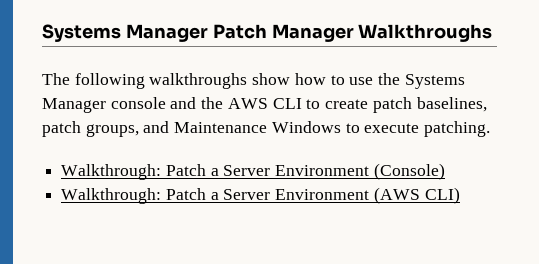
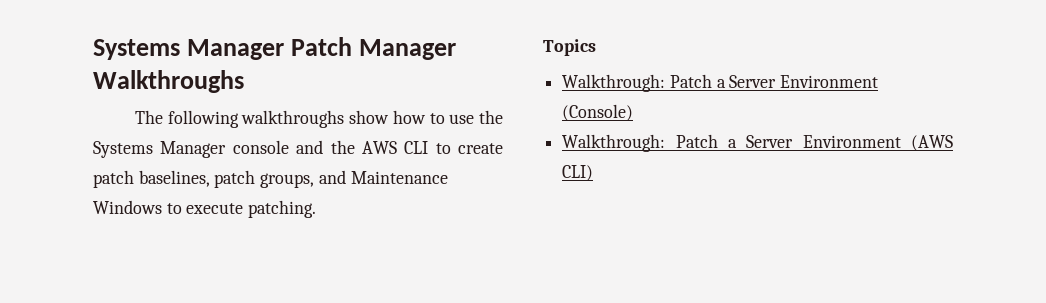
(491, 129) none -> [543,39,596,56] // Topics

